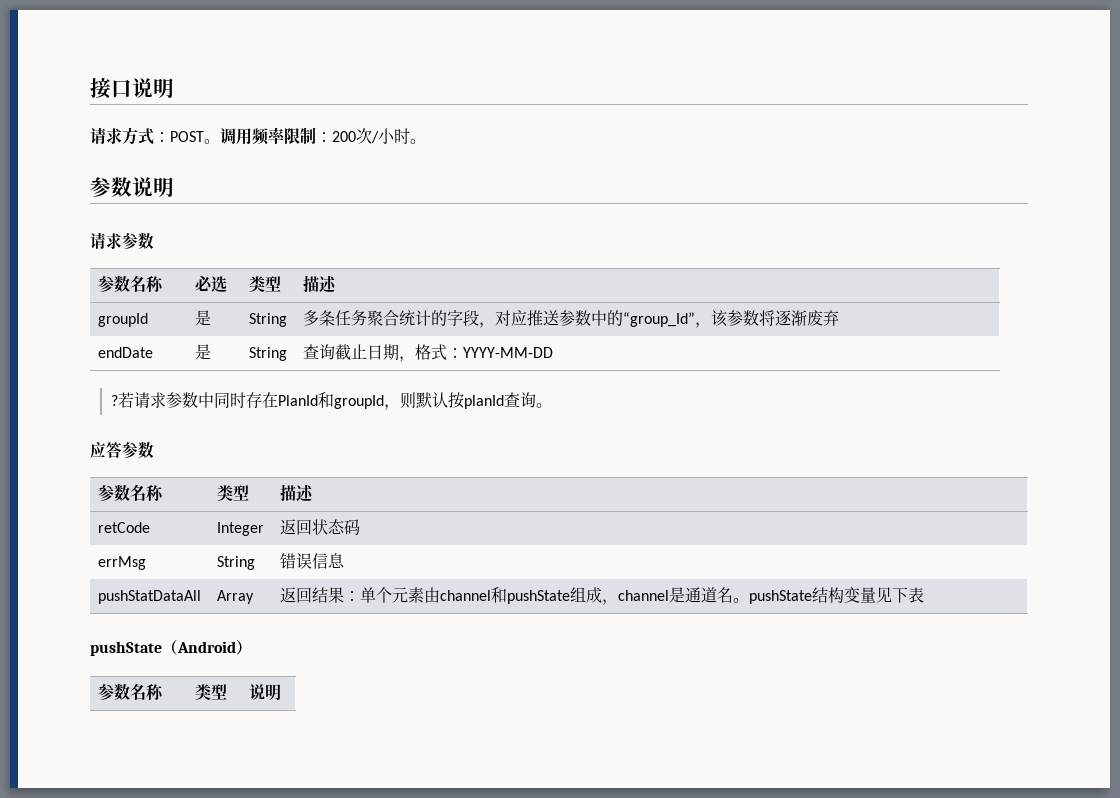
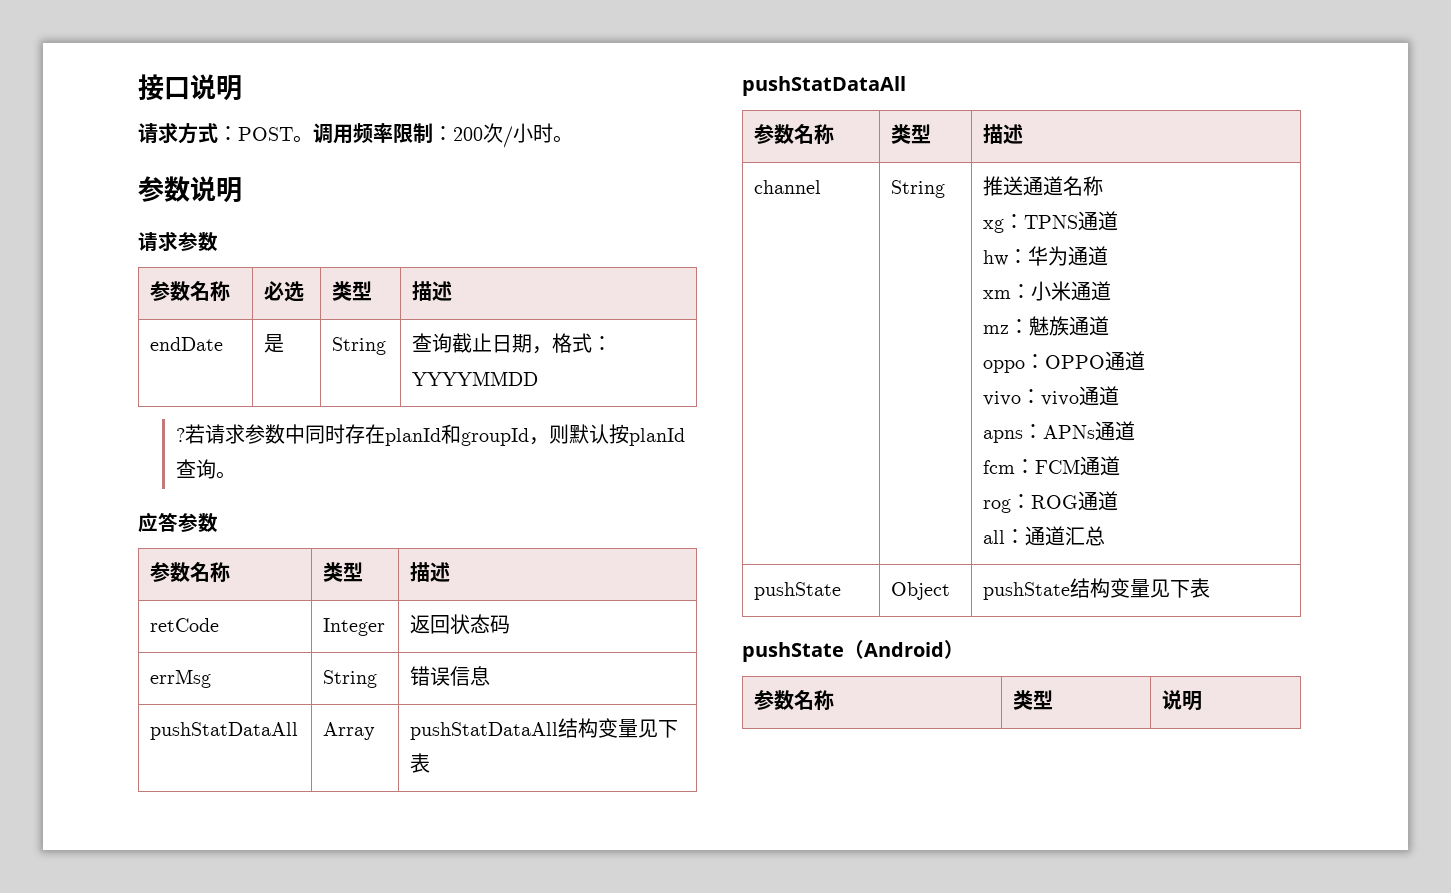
[97,313,148,327] [194,310,211,326] [248,313,287,327] [302,310,839,328] // groupId | 是 | String | 多条任务聚合统计的字段，对应推送参数中的“group_Id”，该参数将逐渐废弃 -> (453, 291) none
[462,347,553,358] YYYY-MM-DD -> [412,371,539,386] YYYYMMDD
[277,395,318,406] PlanId -> [385,428,442,446] planId
[279,587,749,605] 返回结果：单个元素由channel和pushState组成，channel是通道名。 -> [410,718,679,740] [410,753,431,773] [742,76,906,96] [754,124,835,145] [891,124,932,144] [983,124,1024,144] [754,180,822,194] [891,180,946,198] [983,176,1104,196] [983,211,1119,233] [983,246,1109,266] [983,281,1112,301] [983,316,1110,336] [983,351,1146,373] [983,386,1120,406] [983,421,1136,443] [983,456,1121,476] [983,491,1119,513] [983,526,1106,546] [754,582,842,600] [891,582,951,600] pushStatDataAll结构变量见下表 // pushStatDataAll // 参数名称 | 类型 | 描述 // channel | String | 推送通道名称 // xg：TPNS通道 // hw：华为通道 // xm：小米通道 // mz：魅族通道 // oppo：OPPO通道 // vivo：vivo通道 // apns：APNs通道 // fcm：FCM通道 // rog：ROG通道 // all：通道汇总 // pushState | Object |

